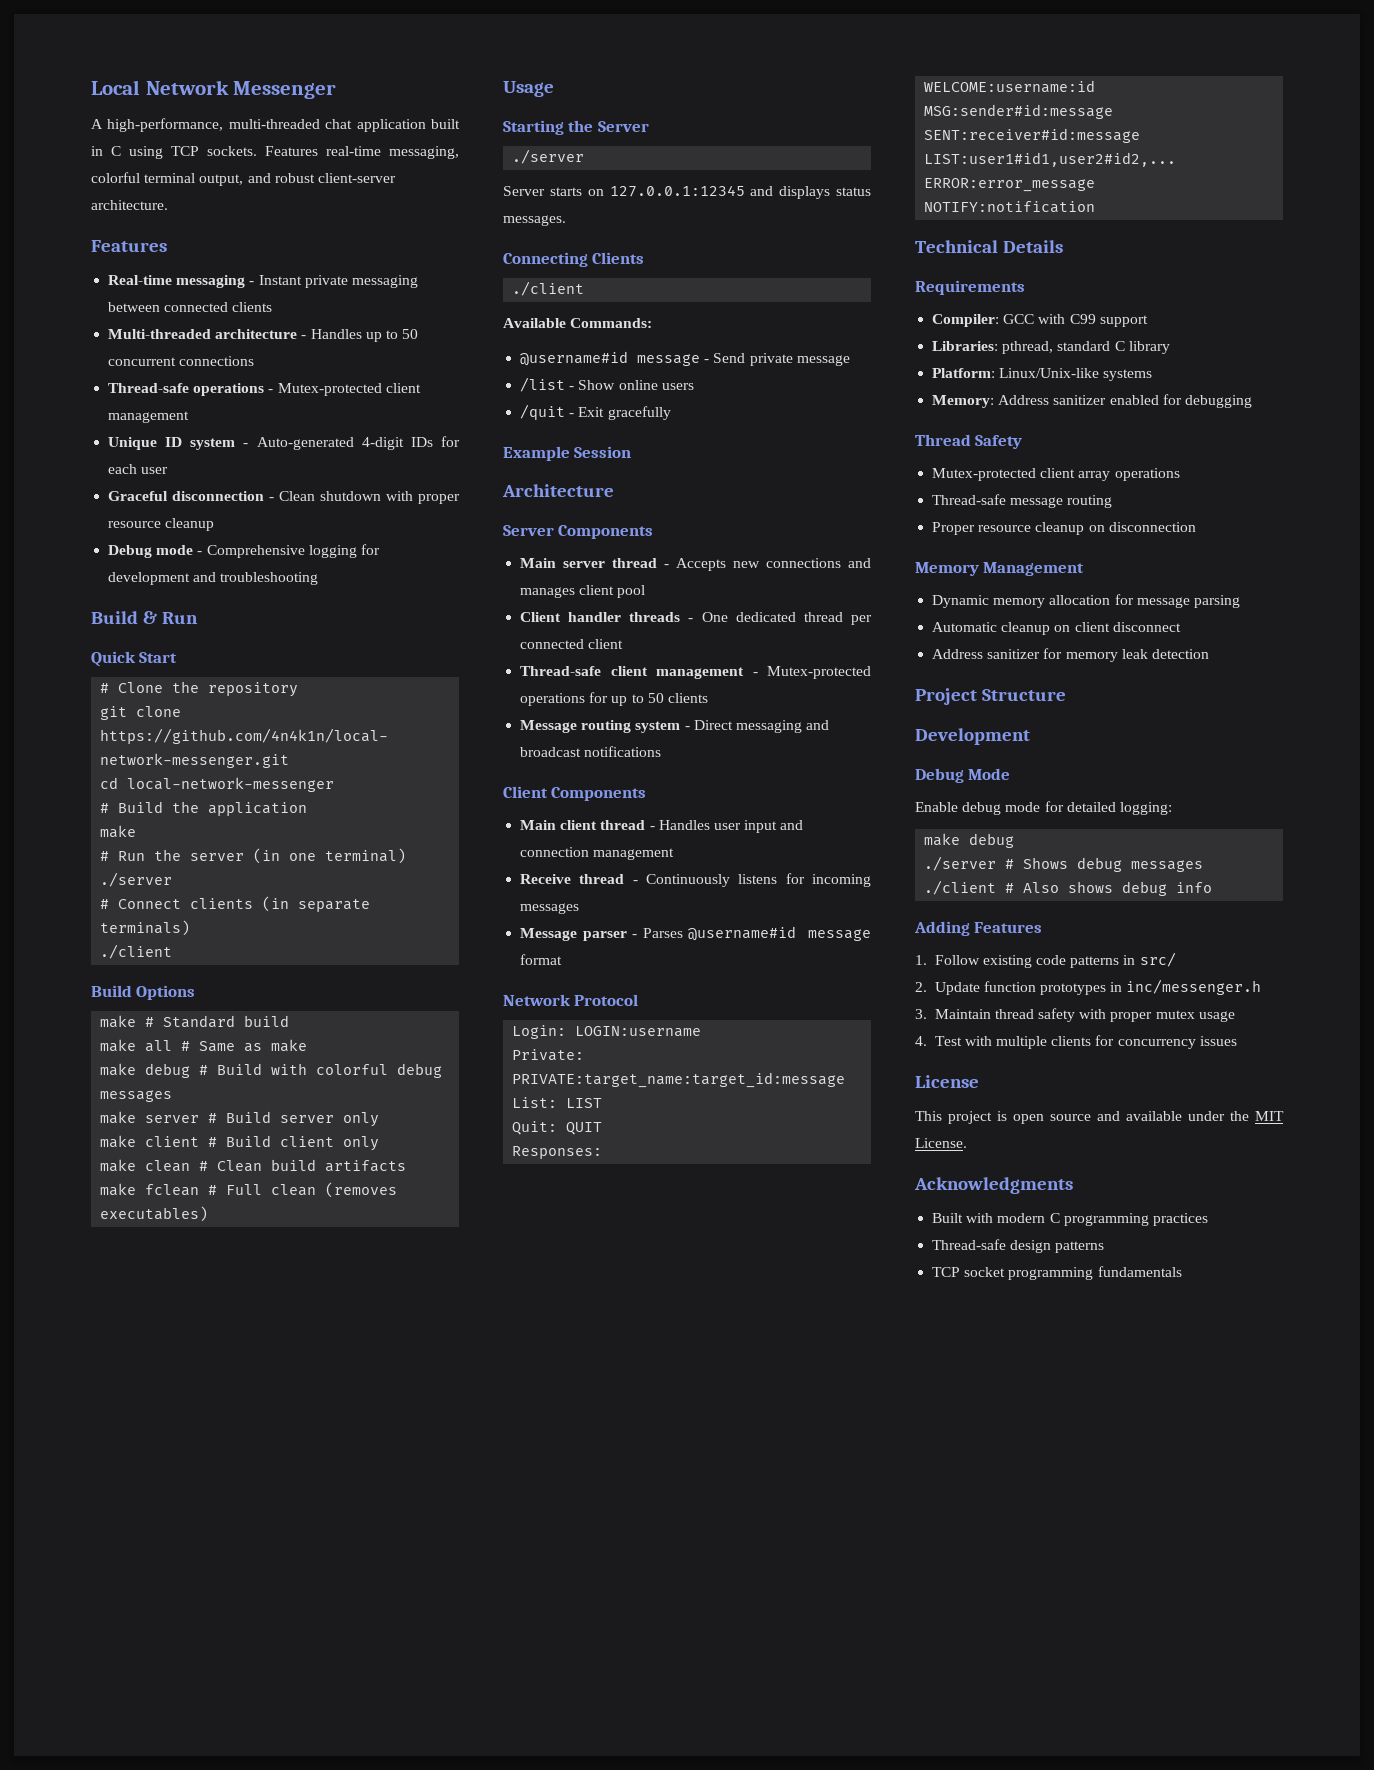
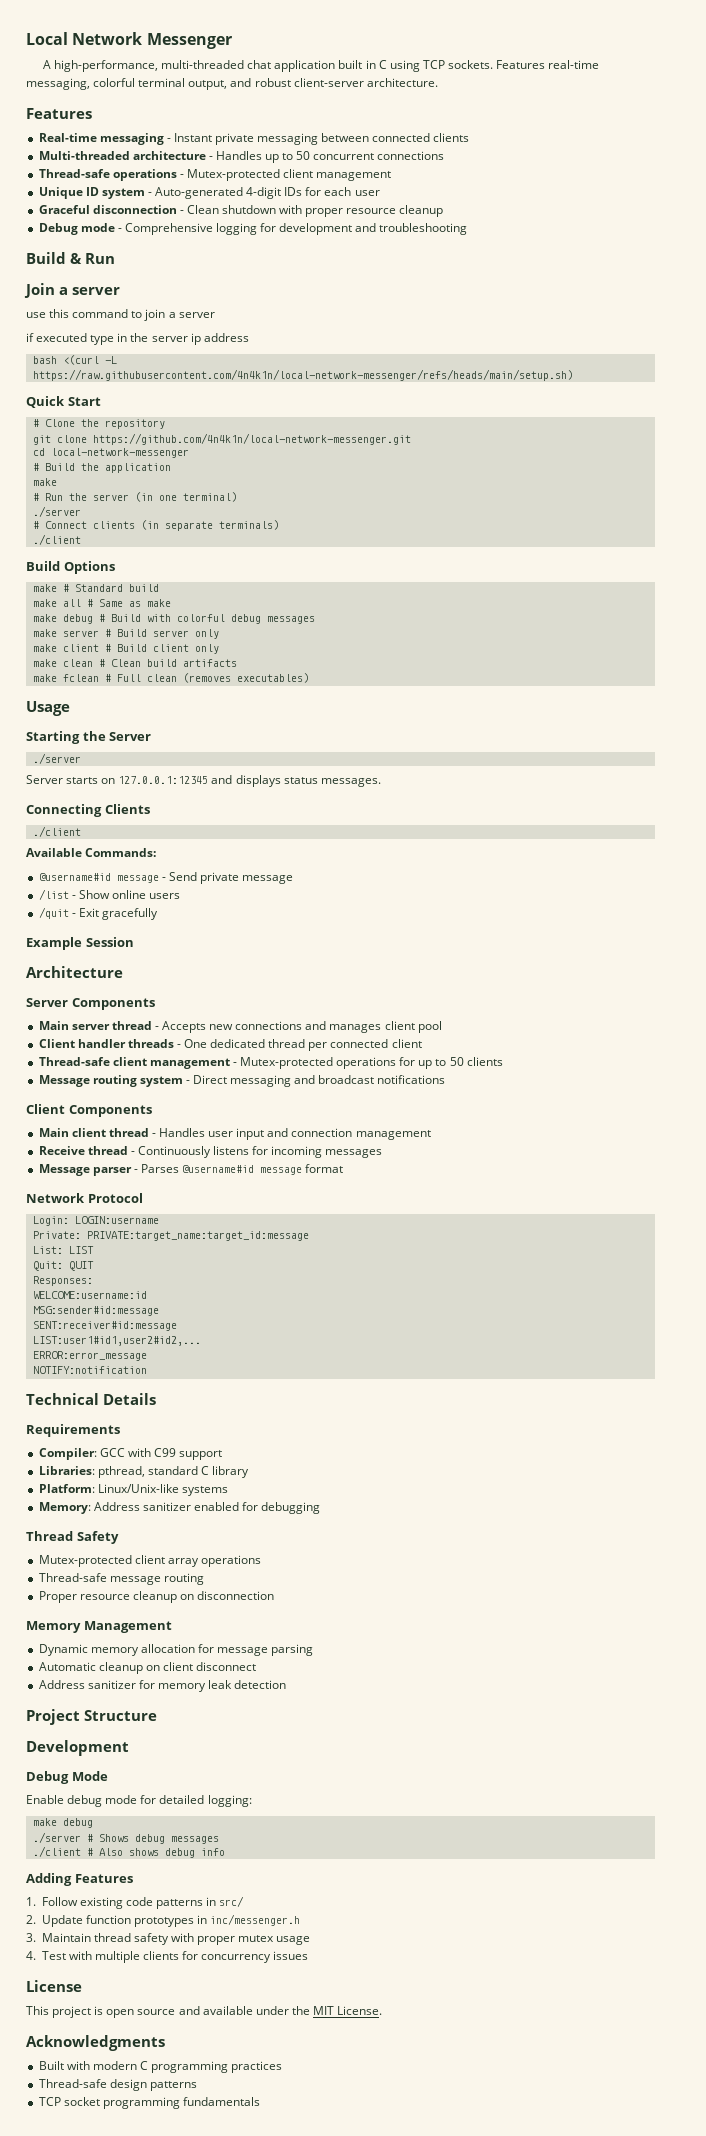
(198, 618) none -> [24,283,120,298] [26,309,215,321] [26,333,249,345] [32,355,117,365] [32,369,573,381] // Join a server // use this command to join a server // if executed type in the server ip address // bash <(curl -L https://raw.githubusercontent.com/4n4k1n/local-network-messenger/refs/heads/main/setup.sh)

